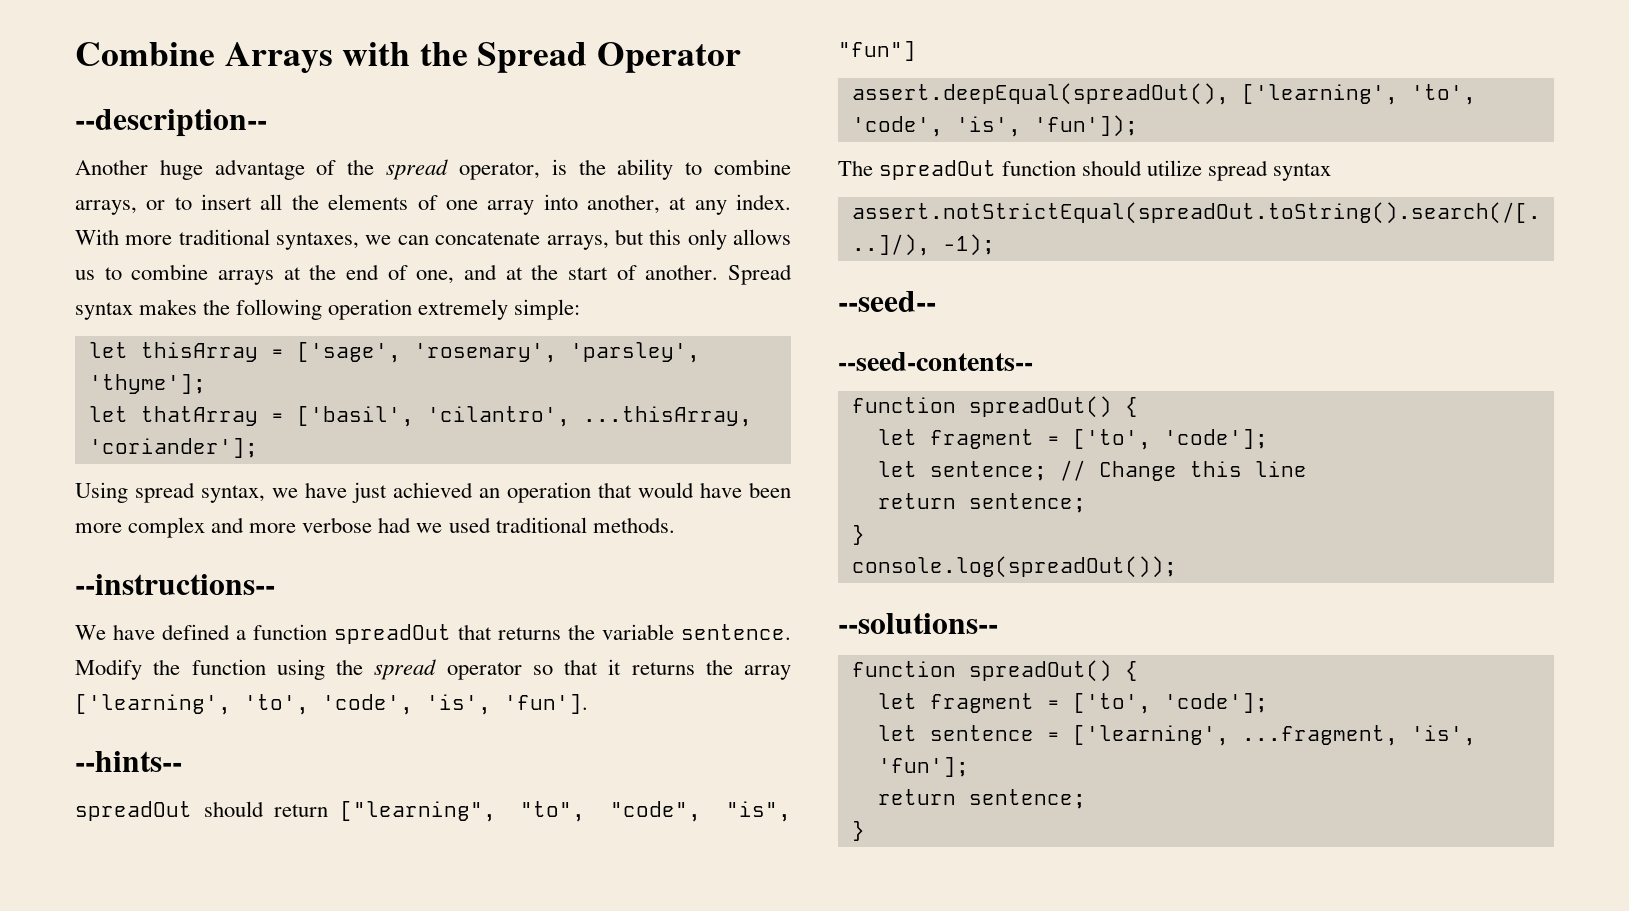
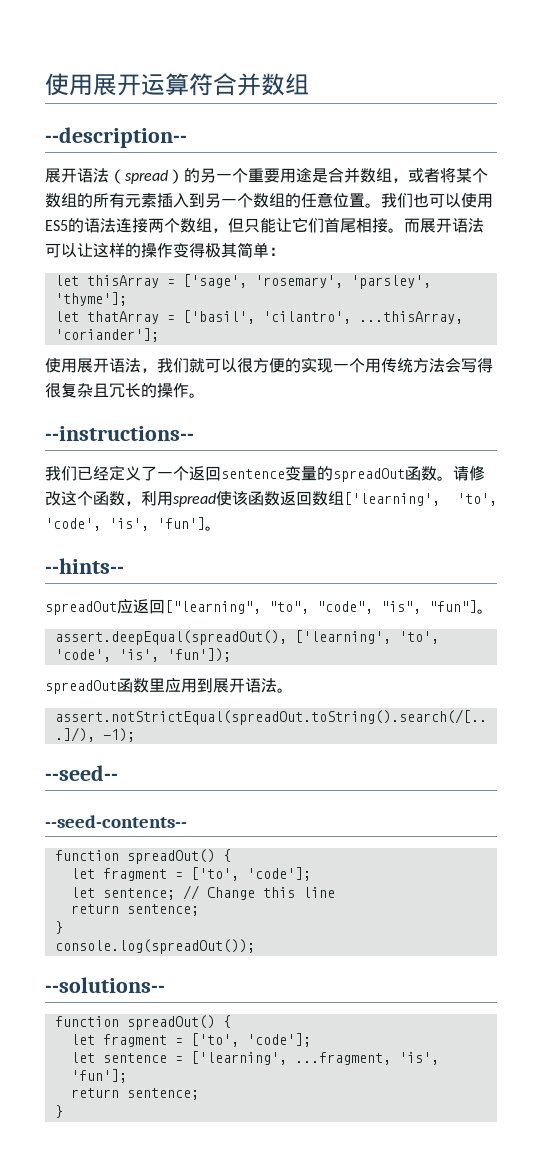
[75,42,741,74] [75,109,267,137] [75,159,791,180] [75,194,791,215] [75,229,791,250] [75,264,792,285] [75,299,581,320] Combine Arrays with the Spread Operator // --description-- // Another huge advantage of the spread operator, is the ability to combine arrays, or to insert all the elements of one array into another, at any index. With more traditional syntaxes, we can concatenate arrays, but this only allows us to combine arrays at the end of one, and at the start of another. Spread syntax makes the following operation extremely simple: -> [45,73,309,96] [45,127,187,148] [45,167,488,184] [45,192,493,208] [45,217,484,233] [45,242,285,258] 使用展开运算符合并数组 // --description-- // 展开语法（spread）的另一个重要用途是合并数组，或者将某个数组的所有元素插入到另一个数组的任意位置。我们也可以使用ES5的语法连接两个数组，但只能让它们首尾相接。而展开语法可以让这样的操作变得极其简单：
[75,482,791,503] [75,517,675,538] [75,574,275,595] [75,624,791,644] [75,659,791,680] [75,694,588,715] Using spread syntax, we have just achieved an operation that would have been more complex and more verbose had we used traditional methods. // --instructions-- // We have defined a function spreadOut that returns the variable sentence. Modify the function using the spread operator so that it returns the array ['learning', 'to', 'code', 'is', 'fun']. -> [45,357,493,373] [45,383,205,398] [45,426,194,441] [45,465,485,482] [45,491,497,507] [45,517,221,531] 使用展开语法，我们就可以很方便的实现一个用传统方法会写得很复杂且冗长的操作。 // --instructions-- // 我们已经定义了一个返回sentence变量的spreadOut函数。请修改这个函数，利用spread使该函数返回数组['learning', 'to', 'code', 'is', 'fun']。
[203,801,329,817] should return -> [117,599,165,614] 应返回
(916, 51) none -> [477,609,493,614] 。
[838,160,1332,181] The spreadOut function should utilize spread syntax -> [45,678,293,694] spreadOut函数里应用到展开语法。

